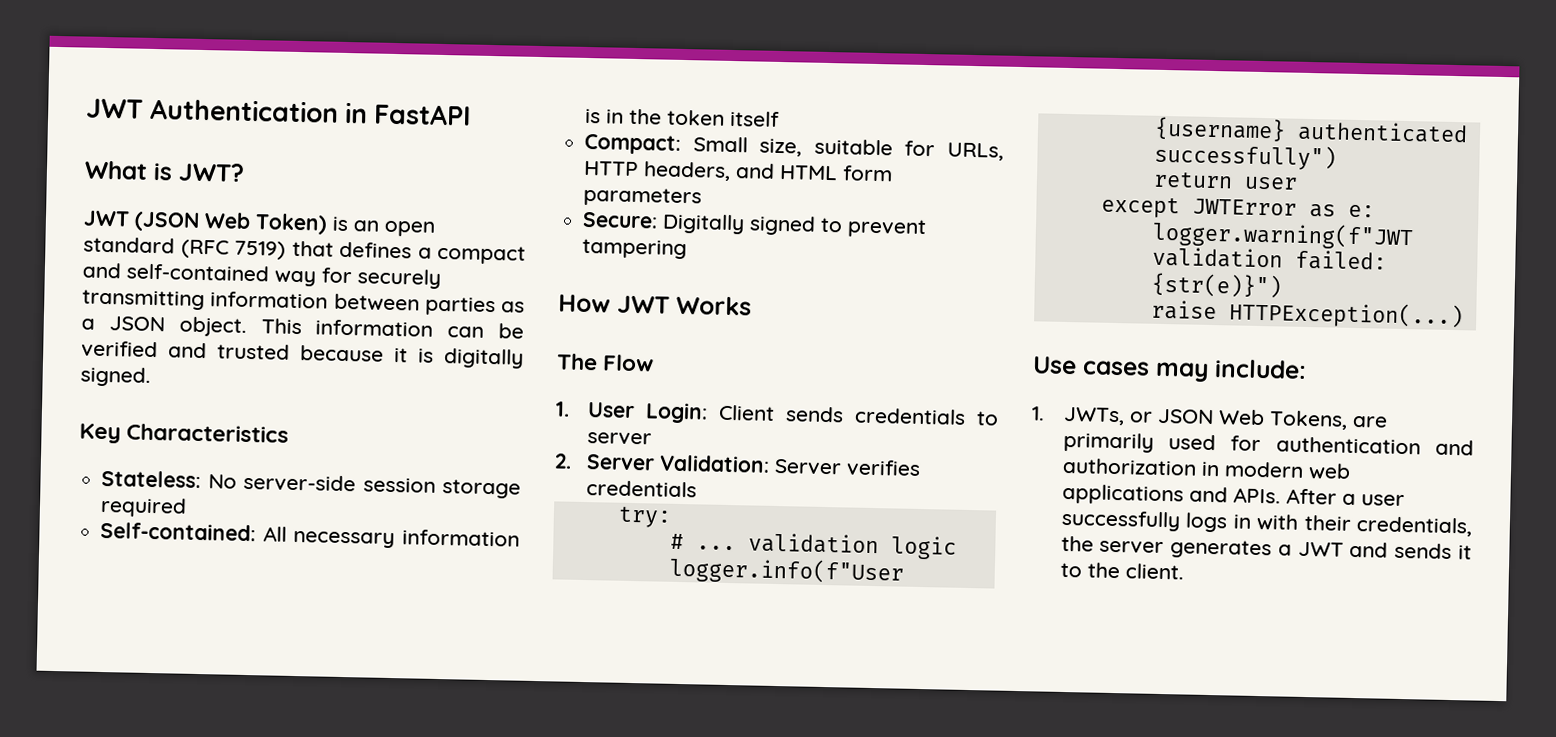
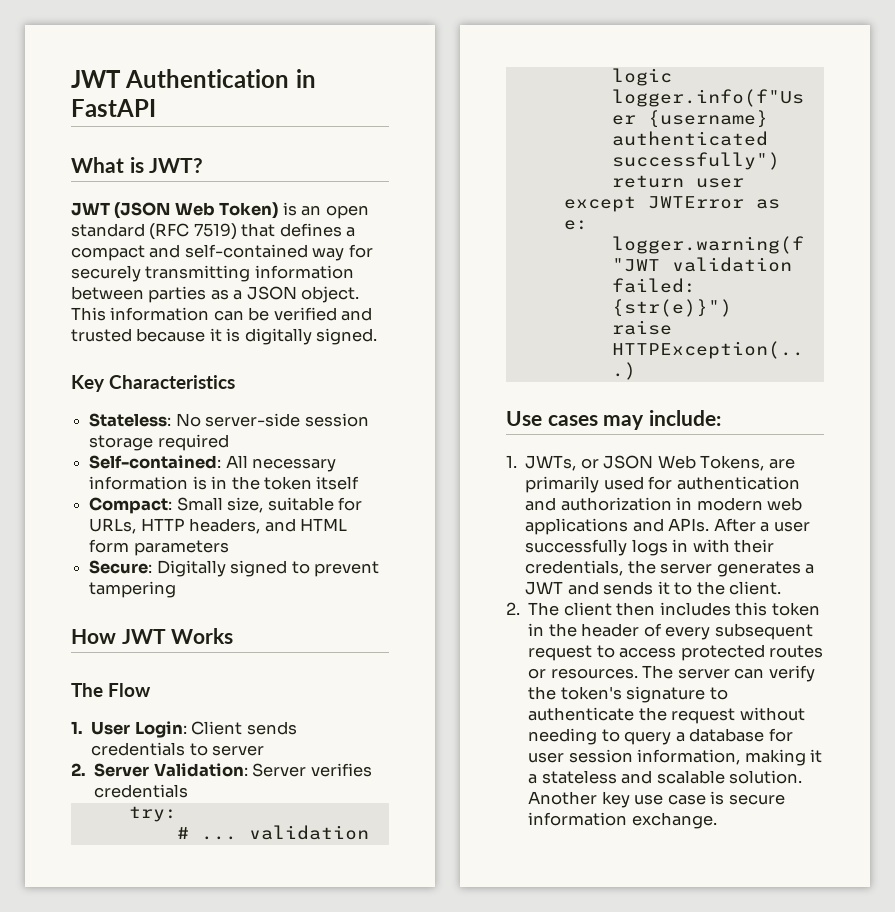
(1185, 571) none -> [506,602,820,616] [528,623,813,640] [528,644,824,661] [528,665,815,682] [528,686,728,703] [528,707,805,724] [528,728,793,745] [528,749,823,766] [528,770,803,784] [528,791,785,808] [528,812,717,829] // 2. The client then includes this token in the header of every subsequent request to access protected routes or resources. The server can verify the token's signature to authenticate the request without needing to query a database for user session information, making it a stateless and scalable solution. Another key use case is secure information exchange.

